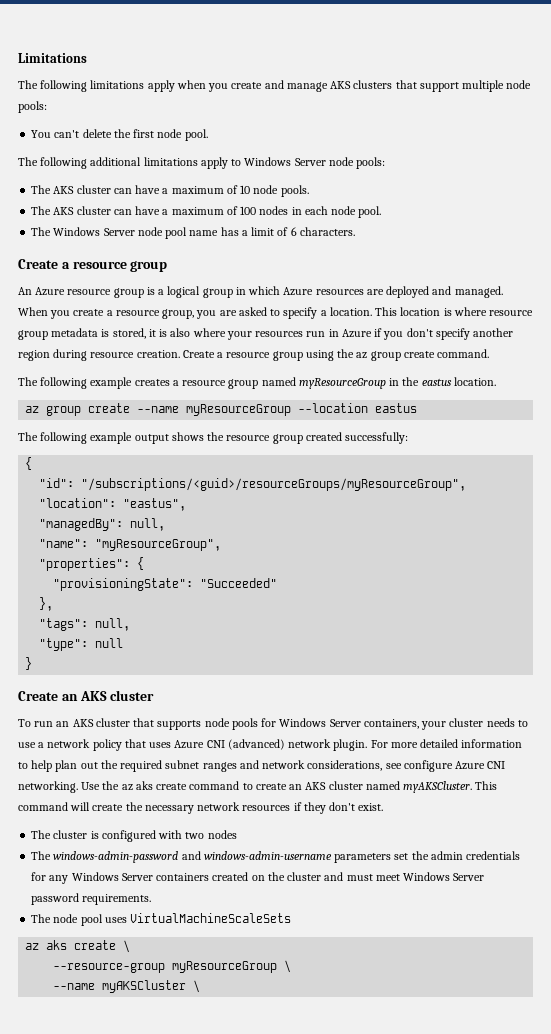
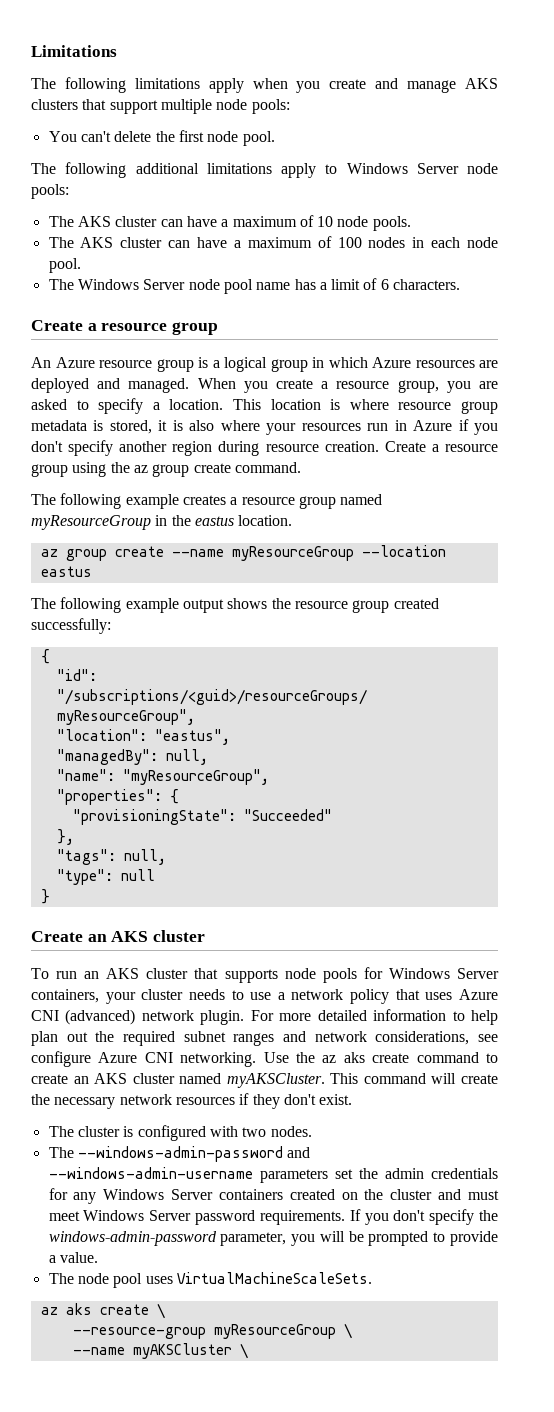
[207,830,237,839] [31,851,332,863] nodes // The windows-admin-password and windows-admin-username -> [270,1126,312,1137] [48,1146,311,1162] [48,1167,253,1179] nodes. // The --windows-admin-password and --windows-admin-username
(152, 899) none -> [349,1209,498,1225] [48,1231,498,1246] [48,1252,98,1263] If you don't specify the windows-admin-password parameter, you will be prompted to provide a value.
[130,913,292,923] VirtualMachineScaleSets -> [176,1272,372,1284] VirtualMachineScaleSets.

